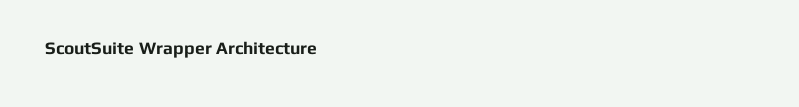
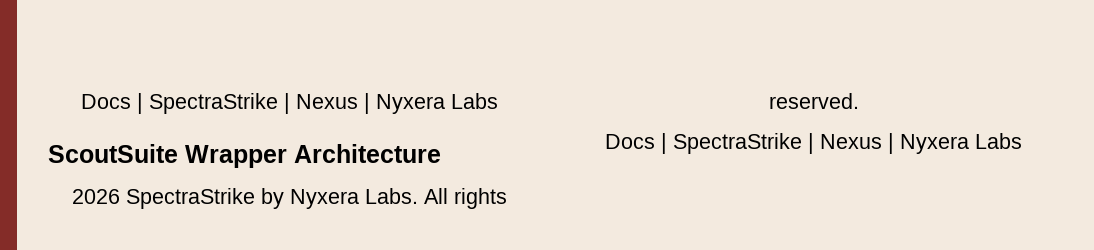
[45,41,318,58] ScoutSuite Wrapper Architecture -> [81,93,498,114] [48,144,441,168] [72,188,507,209] [768,93,859,109] [605,133,1022,154] Docs | SpectraStrike | Nexus | Nyxera Labs // ScoutSuite Wrapper Architecture // 2026 SpectraStrike by Nyxera Labs. All rights reserved. // Docs | SpectraStrike | Nexus | Nyxera Labs

